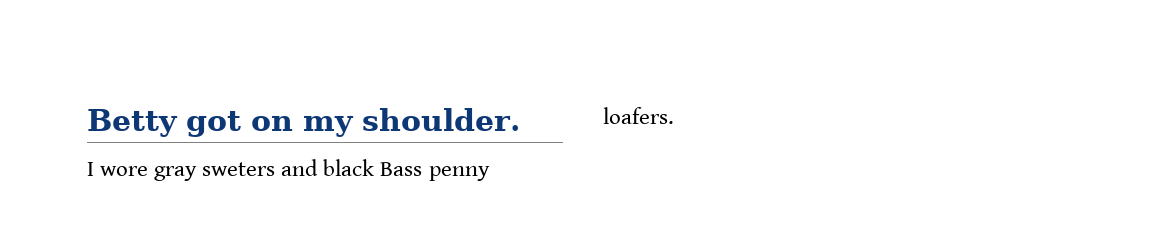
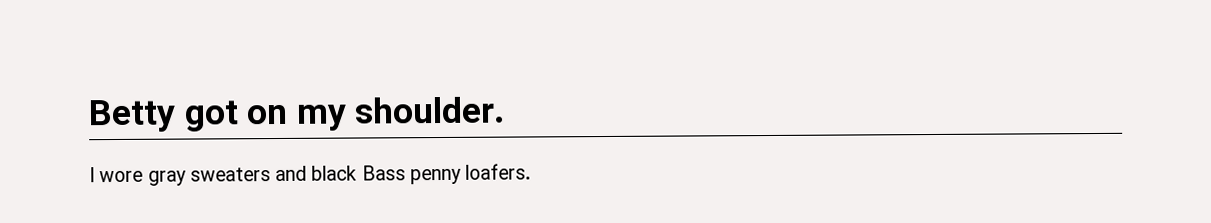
[202,162,276,176] sweters -> [189,167,271,182] sweaters

